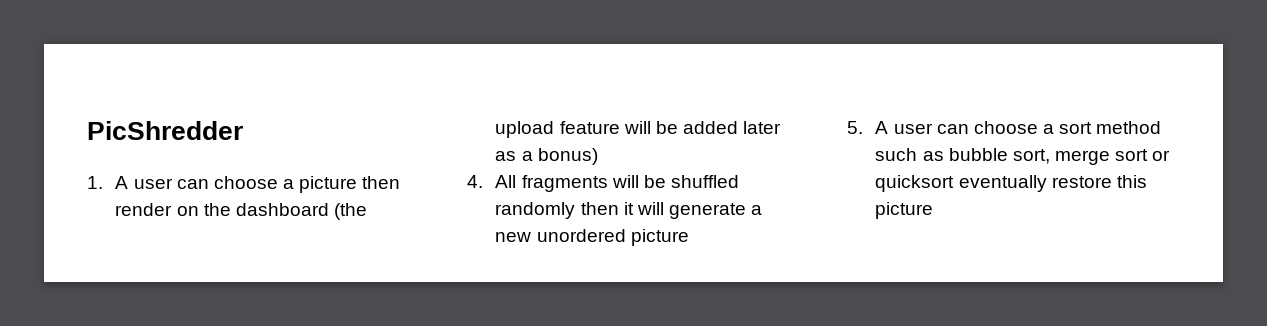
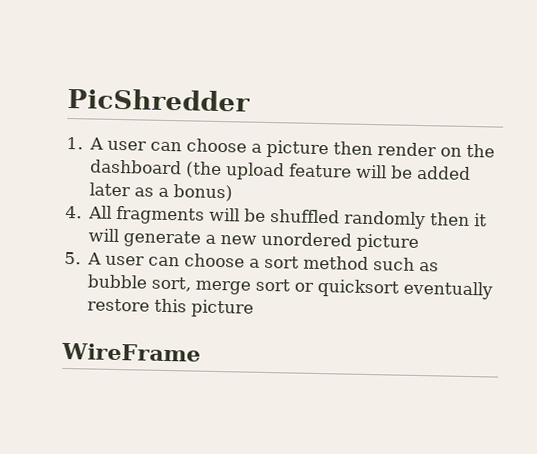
(934, 210) none -> [61,342,201,362] // WireFrame

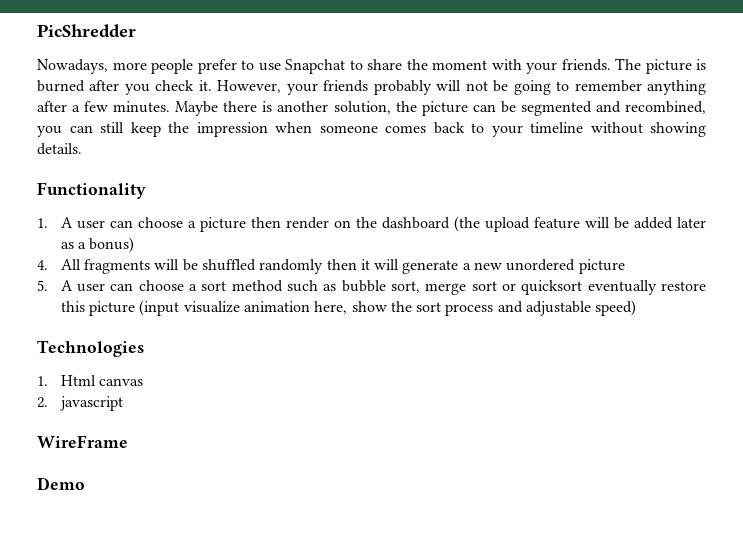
(250, 99) none -> [37,58,706,74] [37,80,707,95] [37,101,707,116] [37,122,706,137] [37,143,82,155] [37,182,146,199] // Nowadays, more people prefer to use Snapchat to share the moment with your friends. The picture is burned after you check it. However, your friends probably will not be going to remember anything after a few minutes. Maybe there is another solution, the picture can be segmented and recombined, you can still keep the impression when someone comes back to your timeline without showing details. // Functionality
(255, 308) none -> [139,300,637,316] [37,340,144,357] [37,375,143,386] [37,396,123,411] (input visualize animation here, show the sort process and adjustable speed) // Technologies // 1. Html canvas // 2. javascript
(201, 352) none -> [37,477,85,490] // Demo

